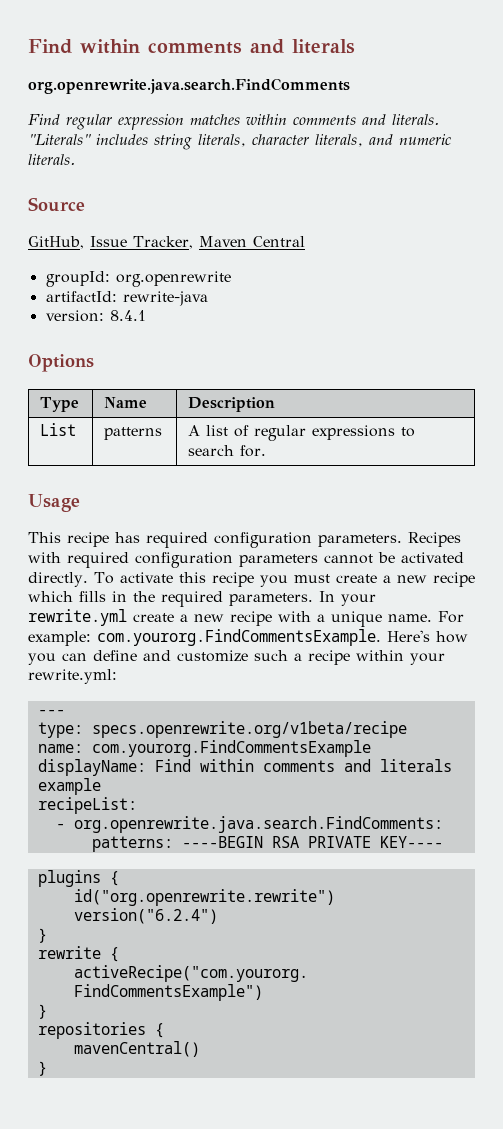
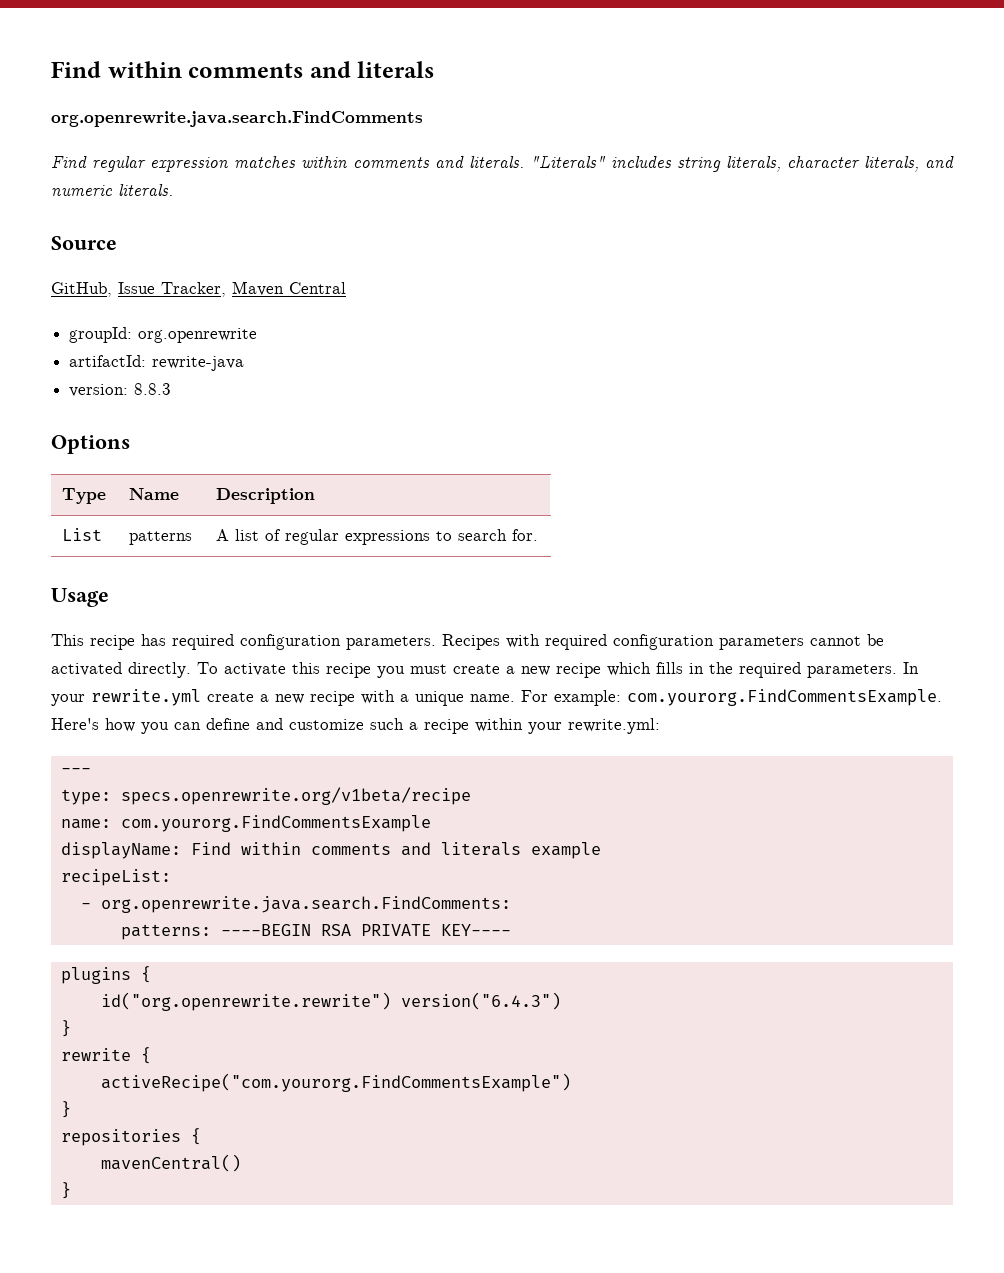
[109,310,146,321] 8.4.1 -> [134,383,172,395] 8.8.3
[73,908,218,924] version("6.2.4") -> [400,992,561,1010] version("6.4.3")

